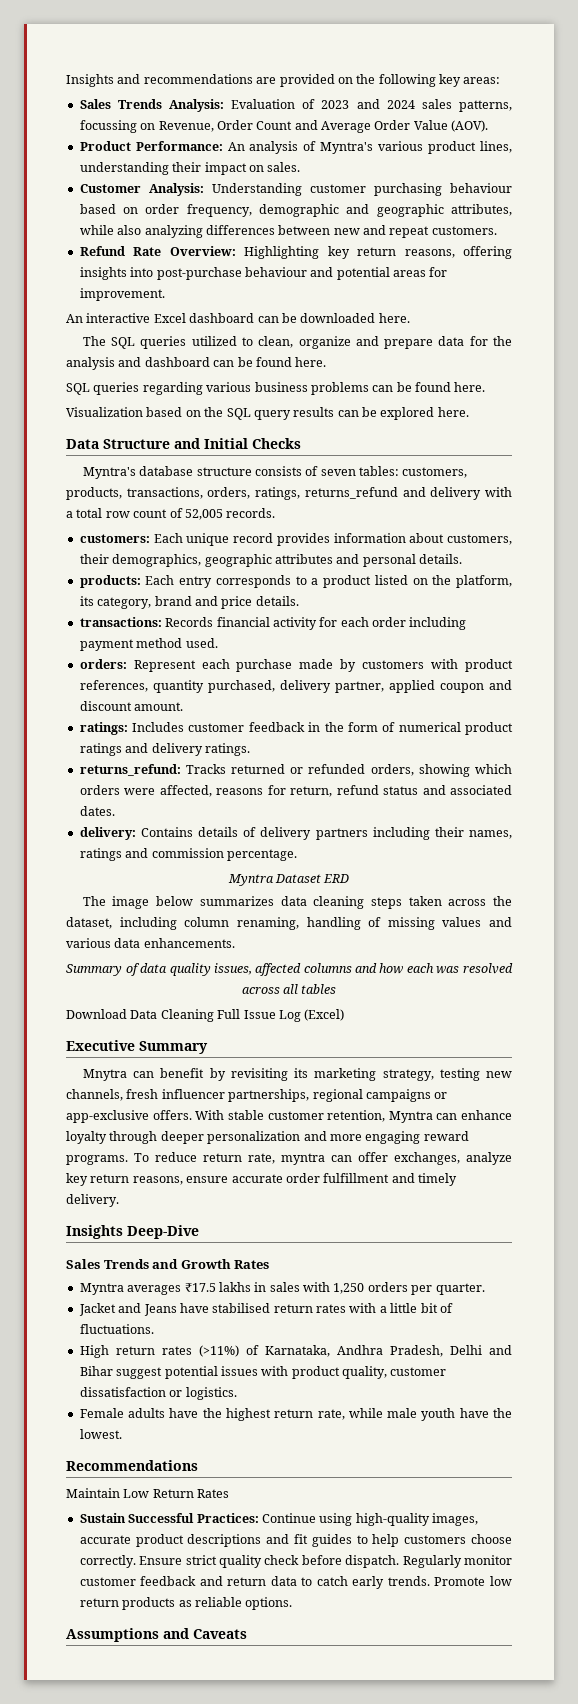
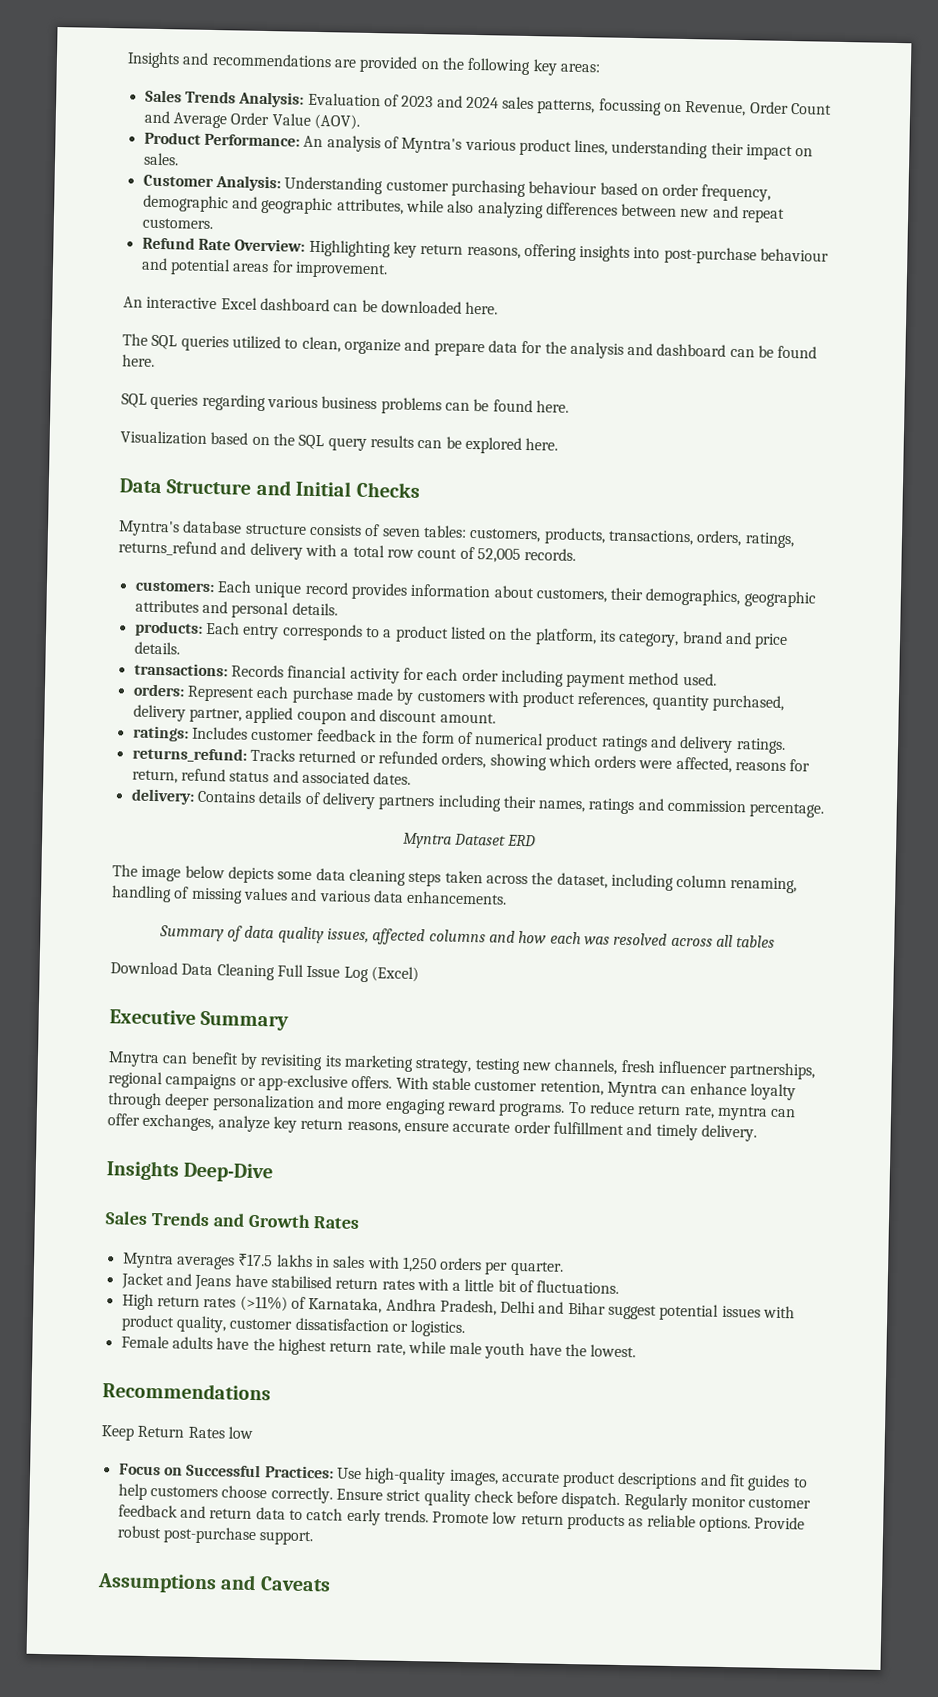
[199,896,274,906] summarizes -> [227,866,313,884] depicts some
[66,1488,150,1498] Maintain Low -> [101,1425,134,1441] Keep
[79,1513,353,1526] // Sustain Successful Practices: Continue using -> [227,1426,253,1439] [118,1463,362,1480] low // Focus on Successful Practices: Use
(293, 1603) none -> [754,1516,806,1530] [116,1525,314,1546] Provide robust post-purchase support.

